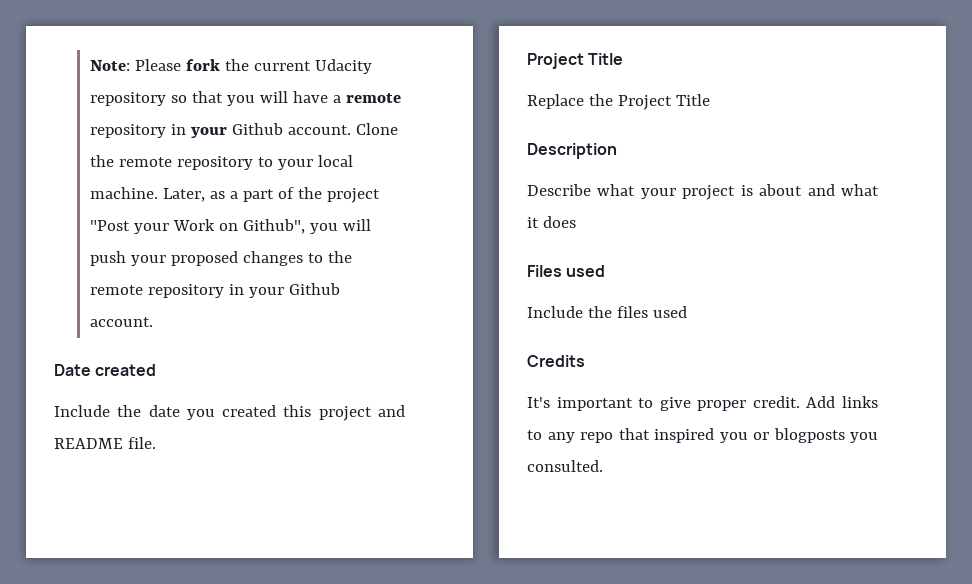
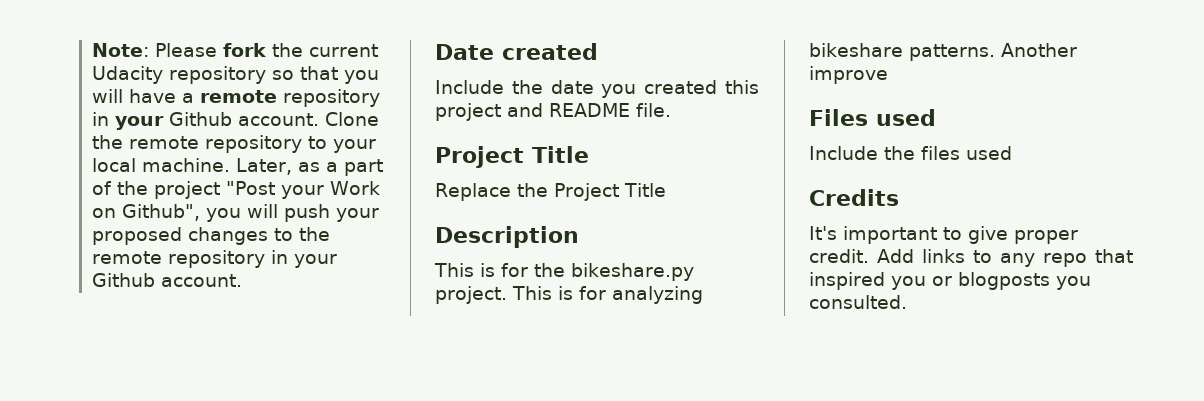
[527,184,880,200] [527,216,576,228] Describe what your project is about and what it does -> [434,263,694,281] [435,286,703,304] [809,43,1077,61] [809,66,888,84] This is for the bikeshare.py project. This is for analyzing bikeshare patterns. Another improve

